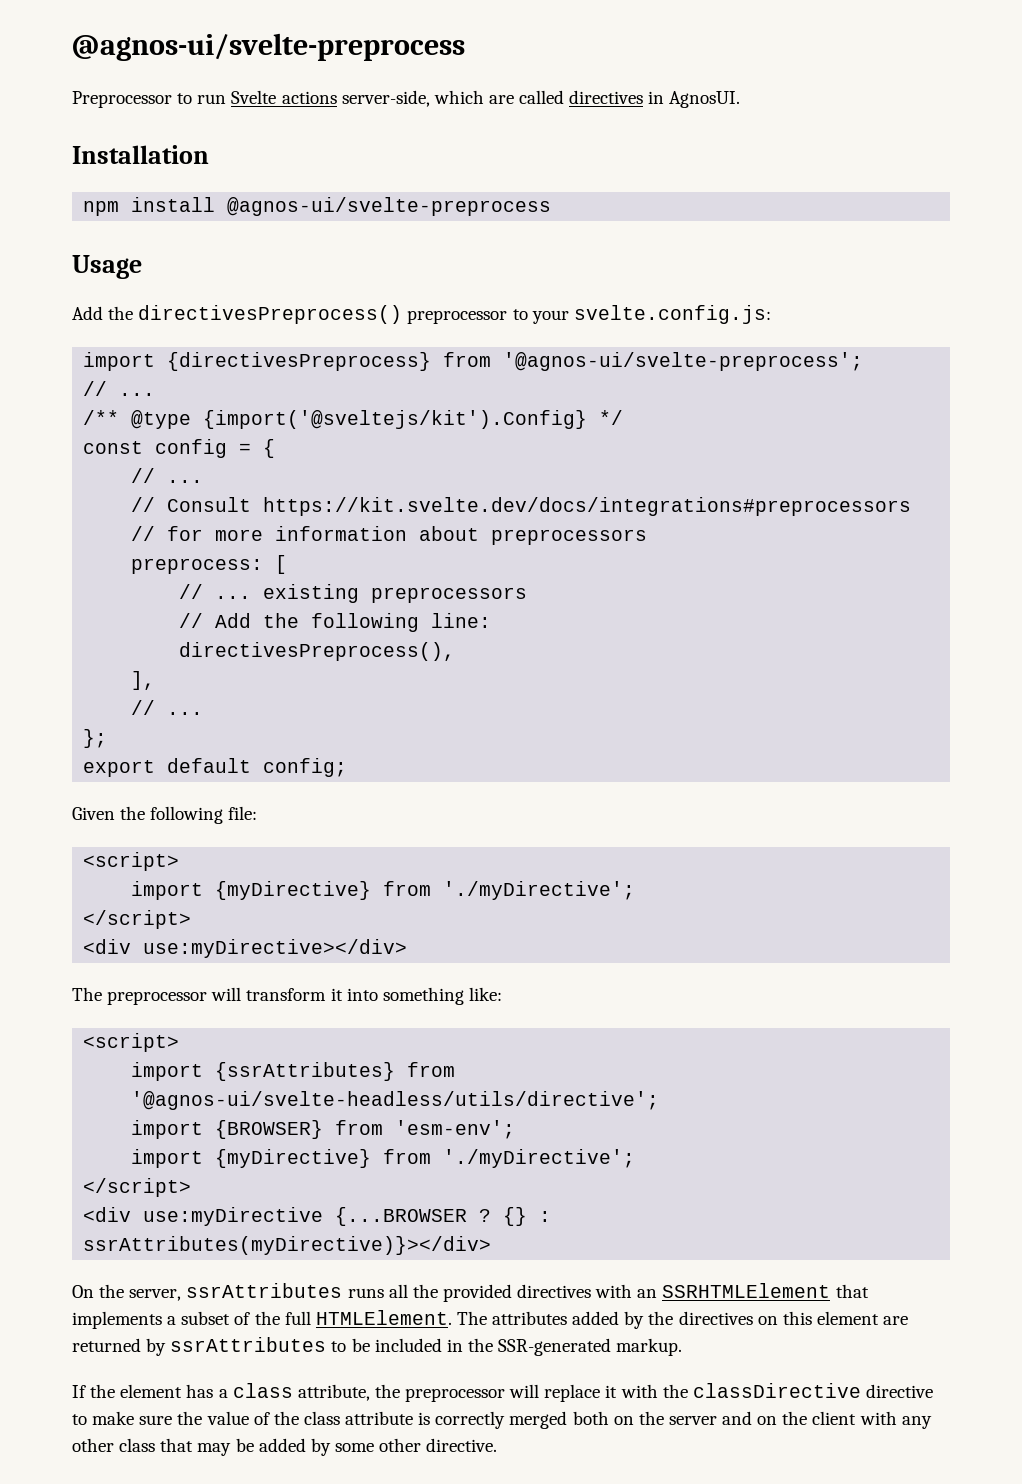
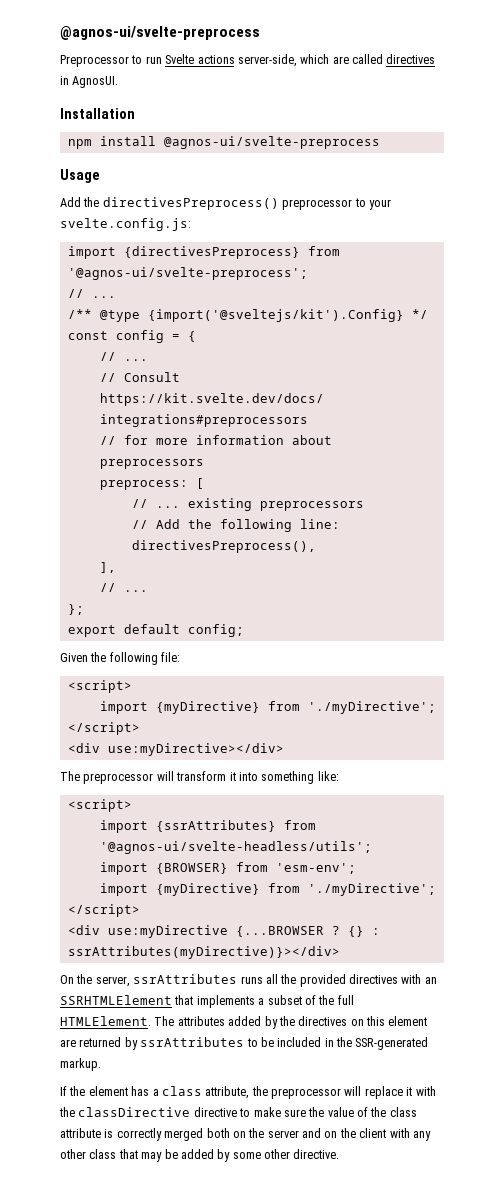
[131,1091,660,1110] '@agnos-ui/svelte-headless/utils/directive'; -> [99,841,372,854] '@agnos-ui/svelte-headless/utils';

